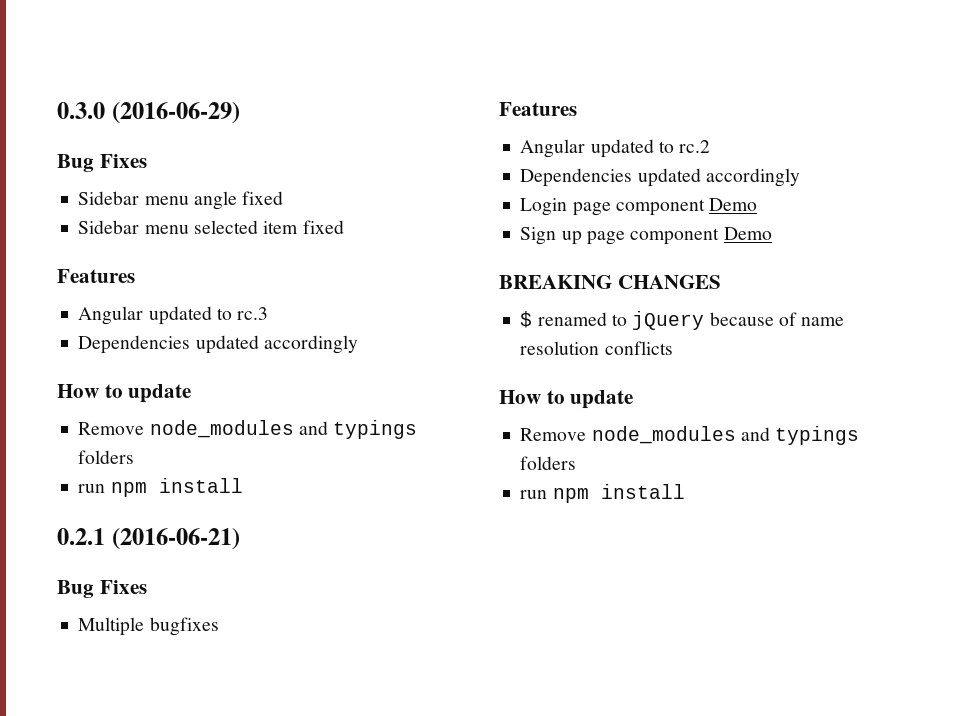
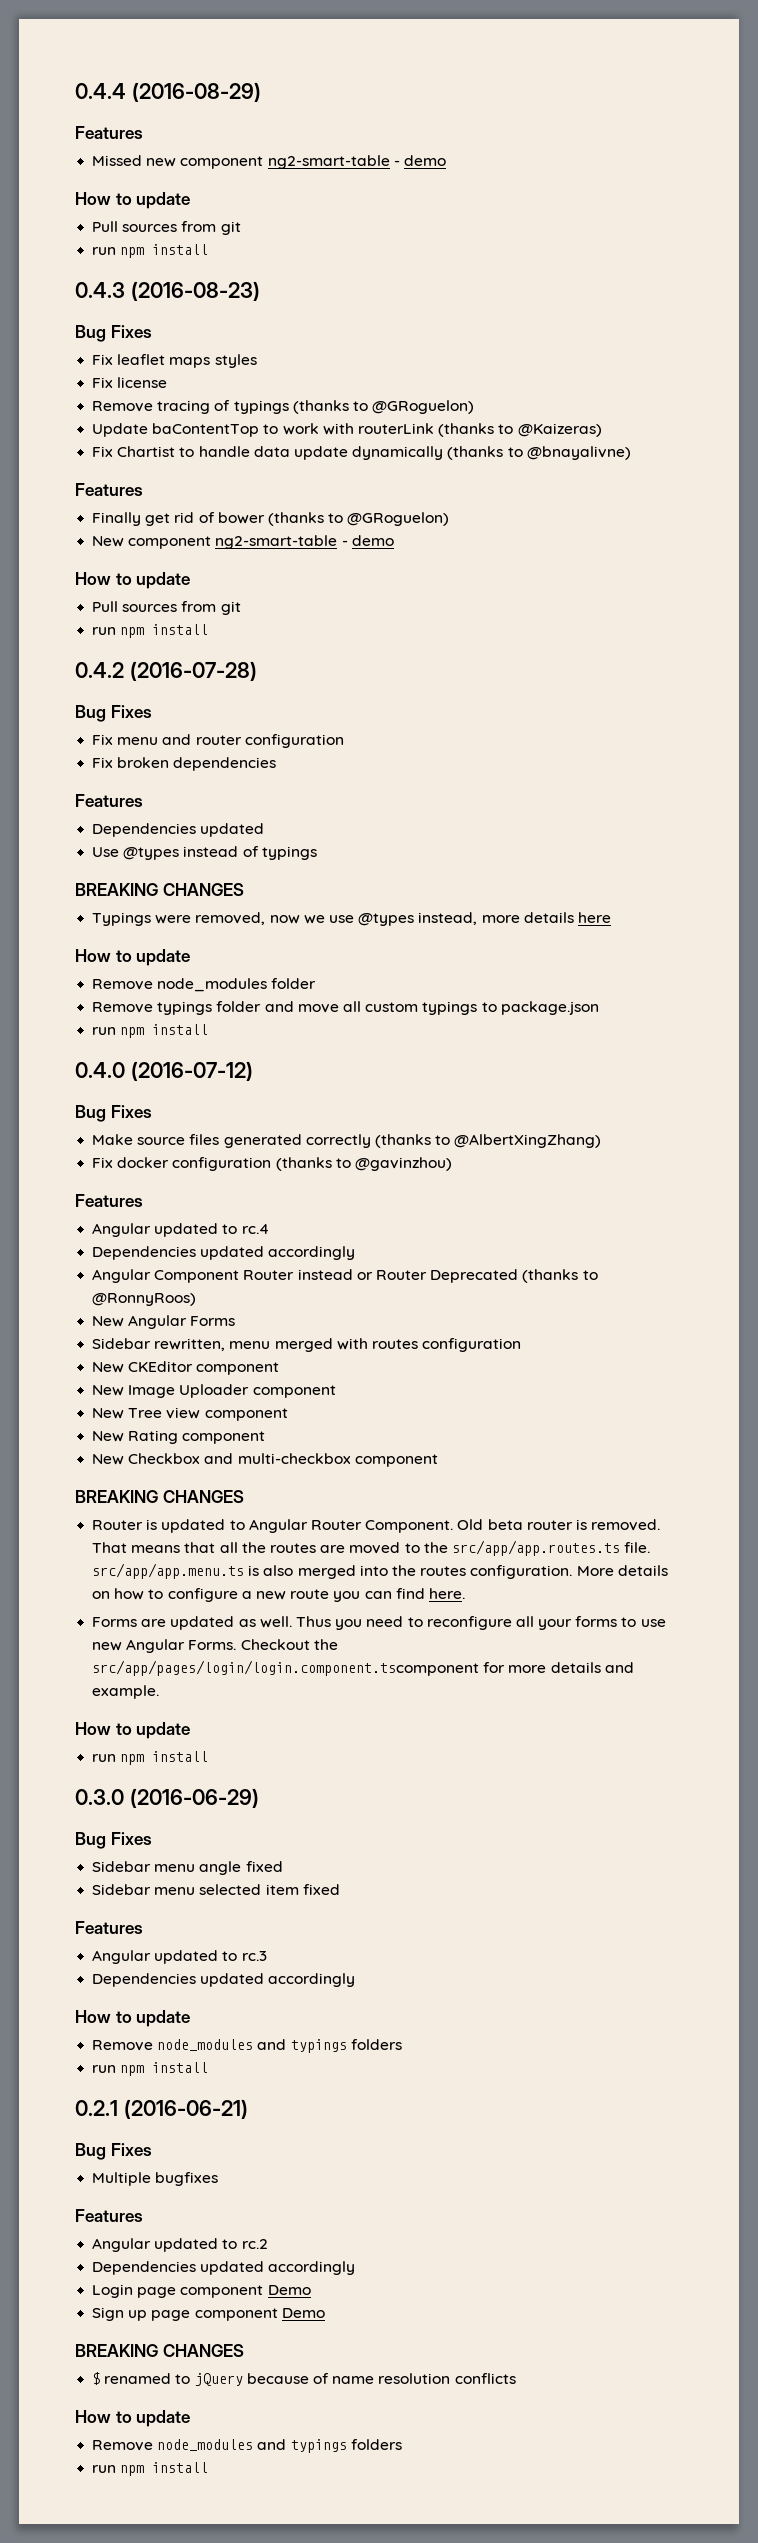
(57, 110) none -> [75,82,261,102] [75,126,143,139] [92,155,446,169] [75,192,191,209] [92,221,241,235] [92,244,209,258] [75,281,260,301] [75,325,152,342] [92,354,257,368] [92,377,168,388] [92,400,475,414] [92,423,602,437] [92,446,631,460] [75,483,143,496] [92,512,450,526] [92,535,394,549] [75,572,191,589] [92,601,241,615] [92,624,209,638] [75,661,257,681] [75,705,152,722] [92,734,344,748] [92,757,277,771] [75,794,143,807] [92,823,265,837] [92,846,317,860] [75,883,244,896] [92,912,611,926] [75,949,191,966] [92,978,317,992] [92,1001,599,1015] [92,1024,209,1038] [75,1061,253,1081] [75,1105,152,1122] [92,1134,602,1148] [92,1157,452,1171] [75,1194,143,1207] [92,1223,269,1237] [92,1246,356,1260] [92,1269,598,1283] [92,1293,197,1306] [92,1315,236,1329] [92,1338,522,1352] [92,1361,280,1375] [92,1384,336,1398] [92,1407,288,1421] [92,1430,266,1444] [92,1453,438,1467] [75,1490,244,1503] [92,1519,661,1533] [92,1540,651,1556] [92,1563,668,1579] [92,1588,465,1602] [92,1616,666,1630] [92,1639,338,1653] [92,1660,634,1676] [92,1685,160,1699] [75,1722,191,1739] [92,1751,209,1765] 0.4.4 (2016-08-29) // Features // Missed new component ng2-smart-table - demo // How to update // Pull sources from git // run npm install // 0.4.3 (2016-08-23) // Bug Fixes // Fix leaflet maps styles // Fix license // Remove tracing of typings (thanks to @GRoguelon) // Update baContentTop to work with routerLink (thanks to @Kaizeras) // Fix Chartist to handle data update dynamically (thanks to @bnayalivne) // Features // Finally get rid of bower (thanks to @GRoguelon) // New component ng2-smart-table - demo // How to update // Pull sources from git // run npm install // 0.4.2 (2016-07-28) // Bug Fixes // Fix menu and router configuration // Fix broken dependencies // Features // Dependencies updated // Use @types instead of typings // BREAKING CHANGES // Typings were removed, now we use @types instead, more details here // How to update // Remove node_modules folder // Remove typings folder and move all custom typings to package.json // run npm install // 0.4.0 (2016-07-12) // Bug Fixes // Make source files generated correctly (thanks to @AlbertXingZhang) // Fix docker configuration (thanks to @gavinzhou) // Features // Angular updated to rc.4 // Dependencies updated accordingly // Angular Component Router instead or Router Deprecated (thanks to @RonnyRoos) // New Angular Forms // Sidebar rewritten, menu merged with routes configuration // New CKEditor component // New Image Uploader component // New Tree view component // New Rating component // New Checkbox and multi-checkbox component // BREAKING CHANGES // Router is updated to Angular Router Component. Old beta router is removed. That means that all the routes are moved to the src/app/app.routes.ts file. src/app/app.menu.ts is also merged into the routes configuration. More details on how to configure a new route you can find here. // Forms are updated as well. Thus you need to reconfigure all your forms to use new Angular Forms. Checkout the src/app/pages/login/login.component.tscomponent for more details and example. // How to update // run npm install //

